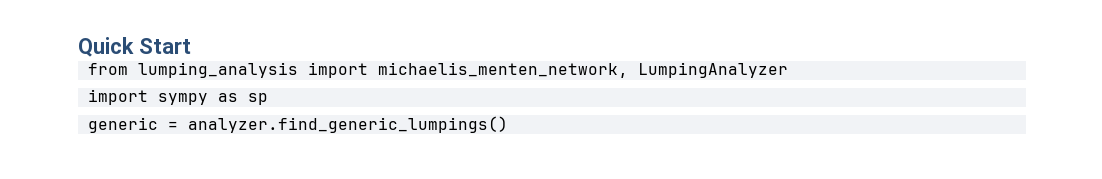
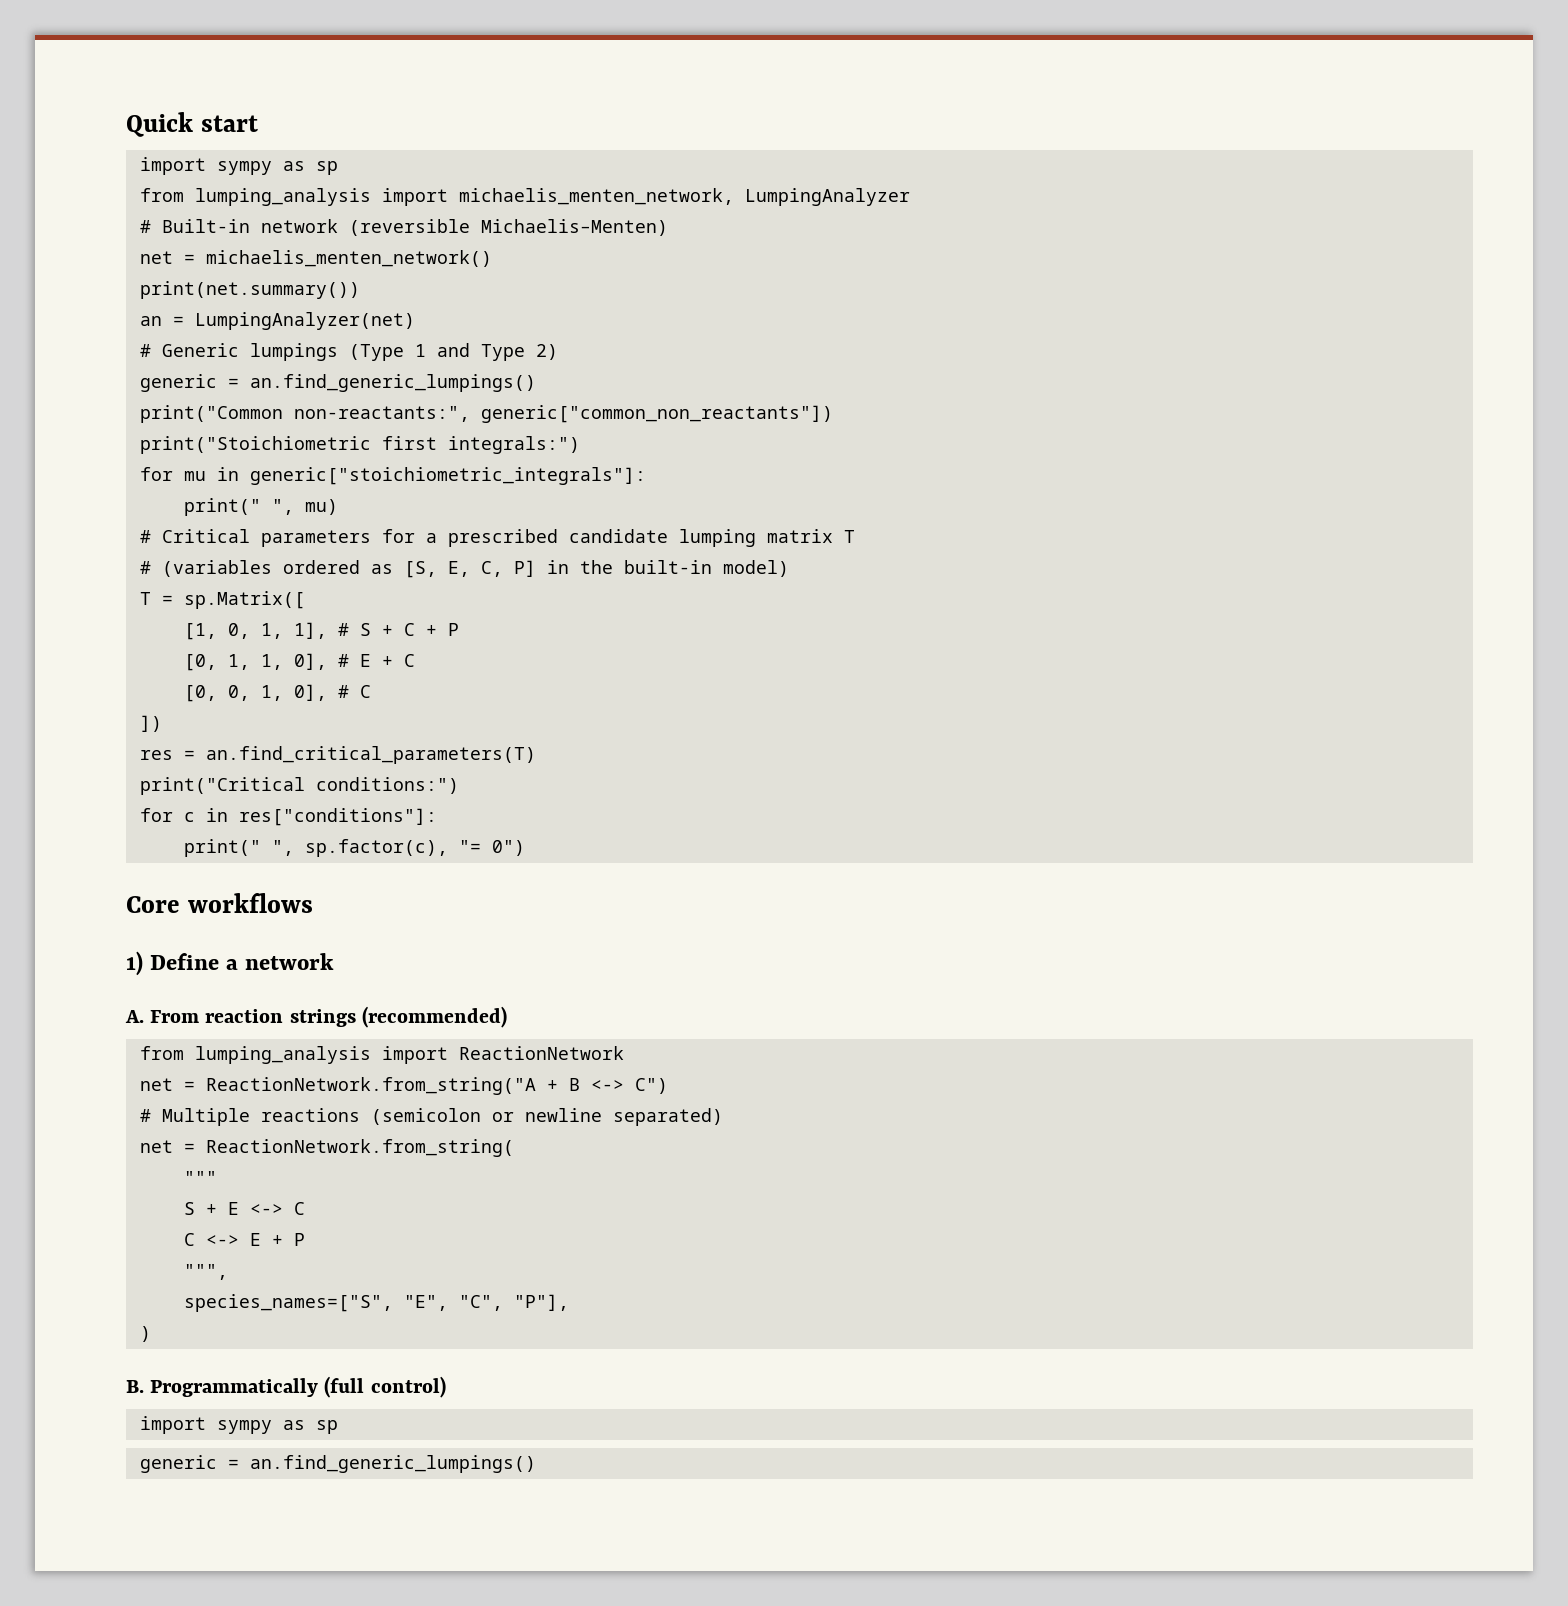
[138,38,191,54] Start -> [200,115,258,132] [139,157,338,175] start // import sympy as sp
(788, 70) none -> [139,219,668,236] [139,250,492,267] [139,281,360,299] [139,312,415,330] [139,343,558,361] [139,374,536,392] [139,405,833,423] [139,436,580,454] [139,467,646,485] [183,498,338,516] [139,529,855,547] [139,560,789,578] [139,591,305,609] [183,622,459,640] [183,653,415,671] [183,684,371,702] [139,715,162,732] [139,746,536,764] [139,777,459,795] [139,808,437,826] [183,839,525,857] [126,893,313,913] [126,951,335,976] [125,1006,507,1028] [139,1046,624,1064] [139,1077,668,1095] [139,1108,723,1126] [139,1139,514,1157] [183,1171,217,1184] [183,1202,305,1215] [183,1233,305,1246] [183,1264,228,1280] [183,1294,569,1312] [139,1326,151,1342] [126,1376,446,1398] // # Built-in network (reversible Michaelis–Menten) // net = michaelis_menten_network() // print(net.summary()) // an = LumpingAnalyzer(net) // # Generic lumpings (Type 1 and Type 2) // generic = an.find_generic_lumpings() // print("Common non-reactants:", generic["common_non_reactants"]) // print("Stoichiometric first integrals:") // for mu in generic["stoichiometric_integrals"]: // print(" ", mu) // # Critical parameters for a prescribed candidate lumping matrix T // # (variables ordered as [S, E, C, P] in the built-in model) // T = sp.Matrix([ // [1, 0, 1, 1], # S + C + P // [0, 1, 1, 0], # E + C // [0, 0, 1, 0], # C // ]) // res = an.find_critical_parameters(T) // print("Critical conditions:") // for c in res["conditions"]: // print(" ", sp.factor(c), "= 0") // Core workflows // 1) Define a network // A. From reaction strings (recommended) // from lumping_analysis import ReactionNetwork // net = ReactionNetwork.from_string("A + B <-> C") // # Multiple reactions (semicolon or newline separated) // net = ReactionNetwork.from_string( // """ // S + E <-> C // C <-> E + P // """, // species_names=["S", "E", "C", "P"], // ) // B. Programmatically (full control)
[187,116,508,133] analyzer.find_generic_lumpings() -> [249,1455,536,1473] an.find_generic_lumpings()

